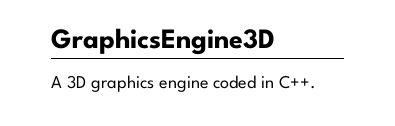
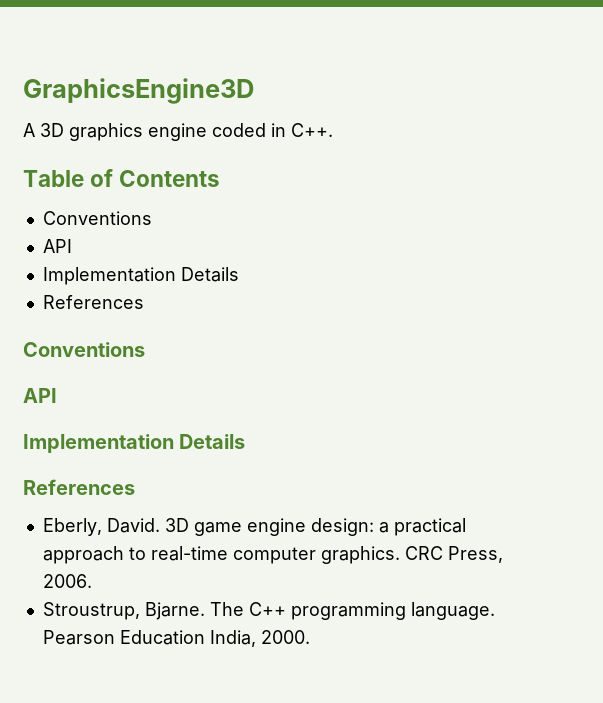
(317, 82) none -> [23,169,221,187] [42,211,152,225] [42,239,72,253] [42,267,239,285] [42,295,144,309] [23,342,145,357] [23,388,57,403] [23,434,246,453] [23,479,135,495] [42,518,466,536] [42,546,503,564] [42,574,92,588] [42,602,495,620] [42,630,310,647] // Table of Contents // Conventions // API // Implementation Details // References // Conventions // API // Implementation Details // References // Eberly, David. 3D game engine design: a practical approach to real-time computer graphics. CRC Press, 2006. // Stroustrup, Bjarne. The C++ programming language. Pearson Education India, 2000.

